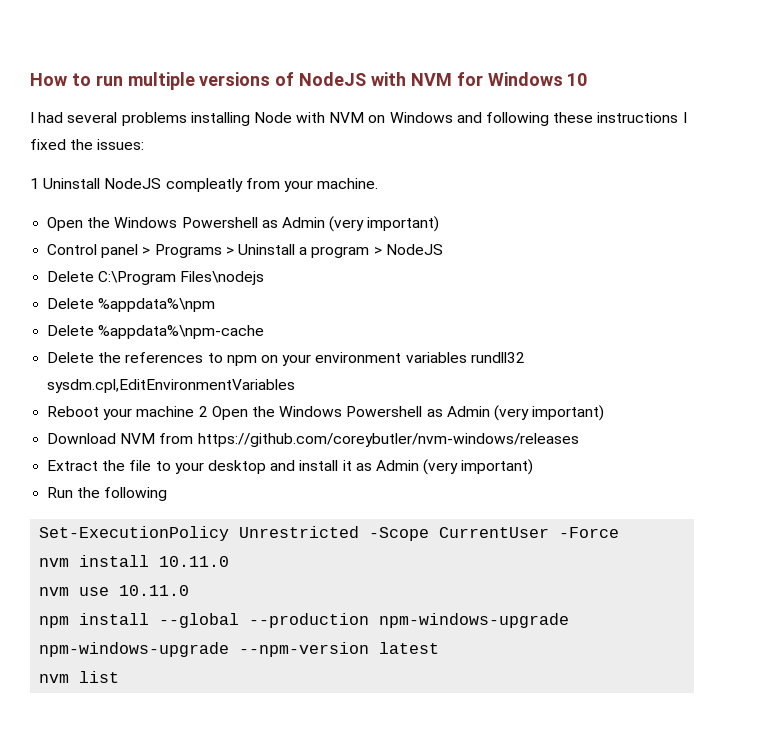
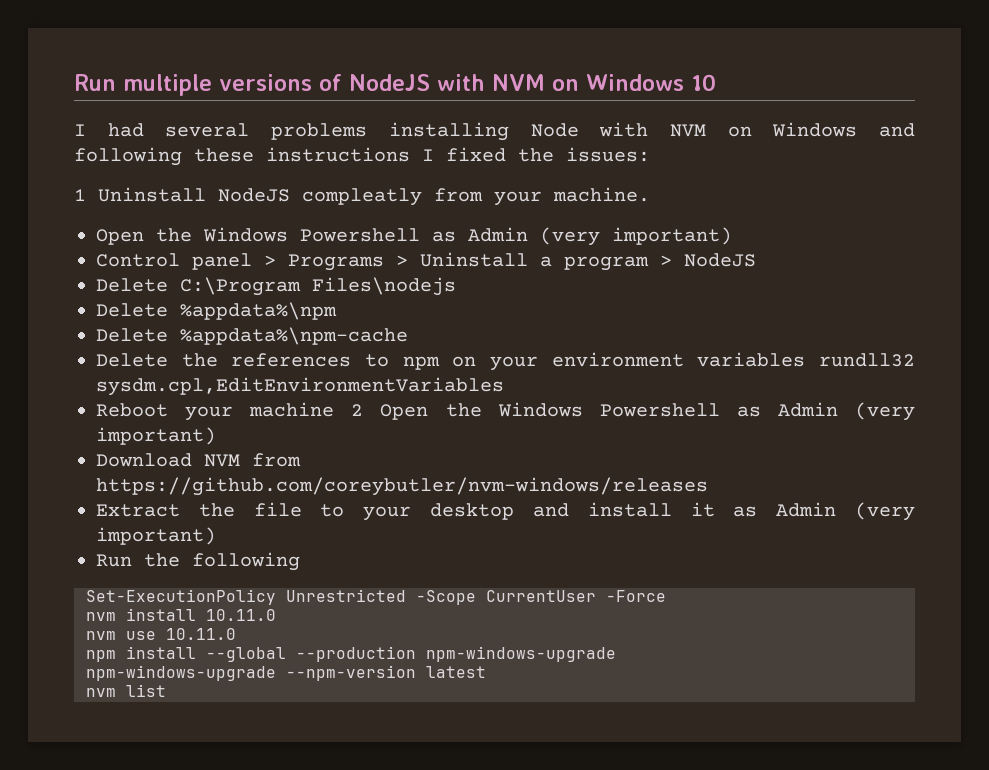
[30,73,123,86] How to run -> [74,74,116,91] Run
[456,72,483,86] for -> [552,79,579,91] on

